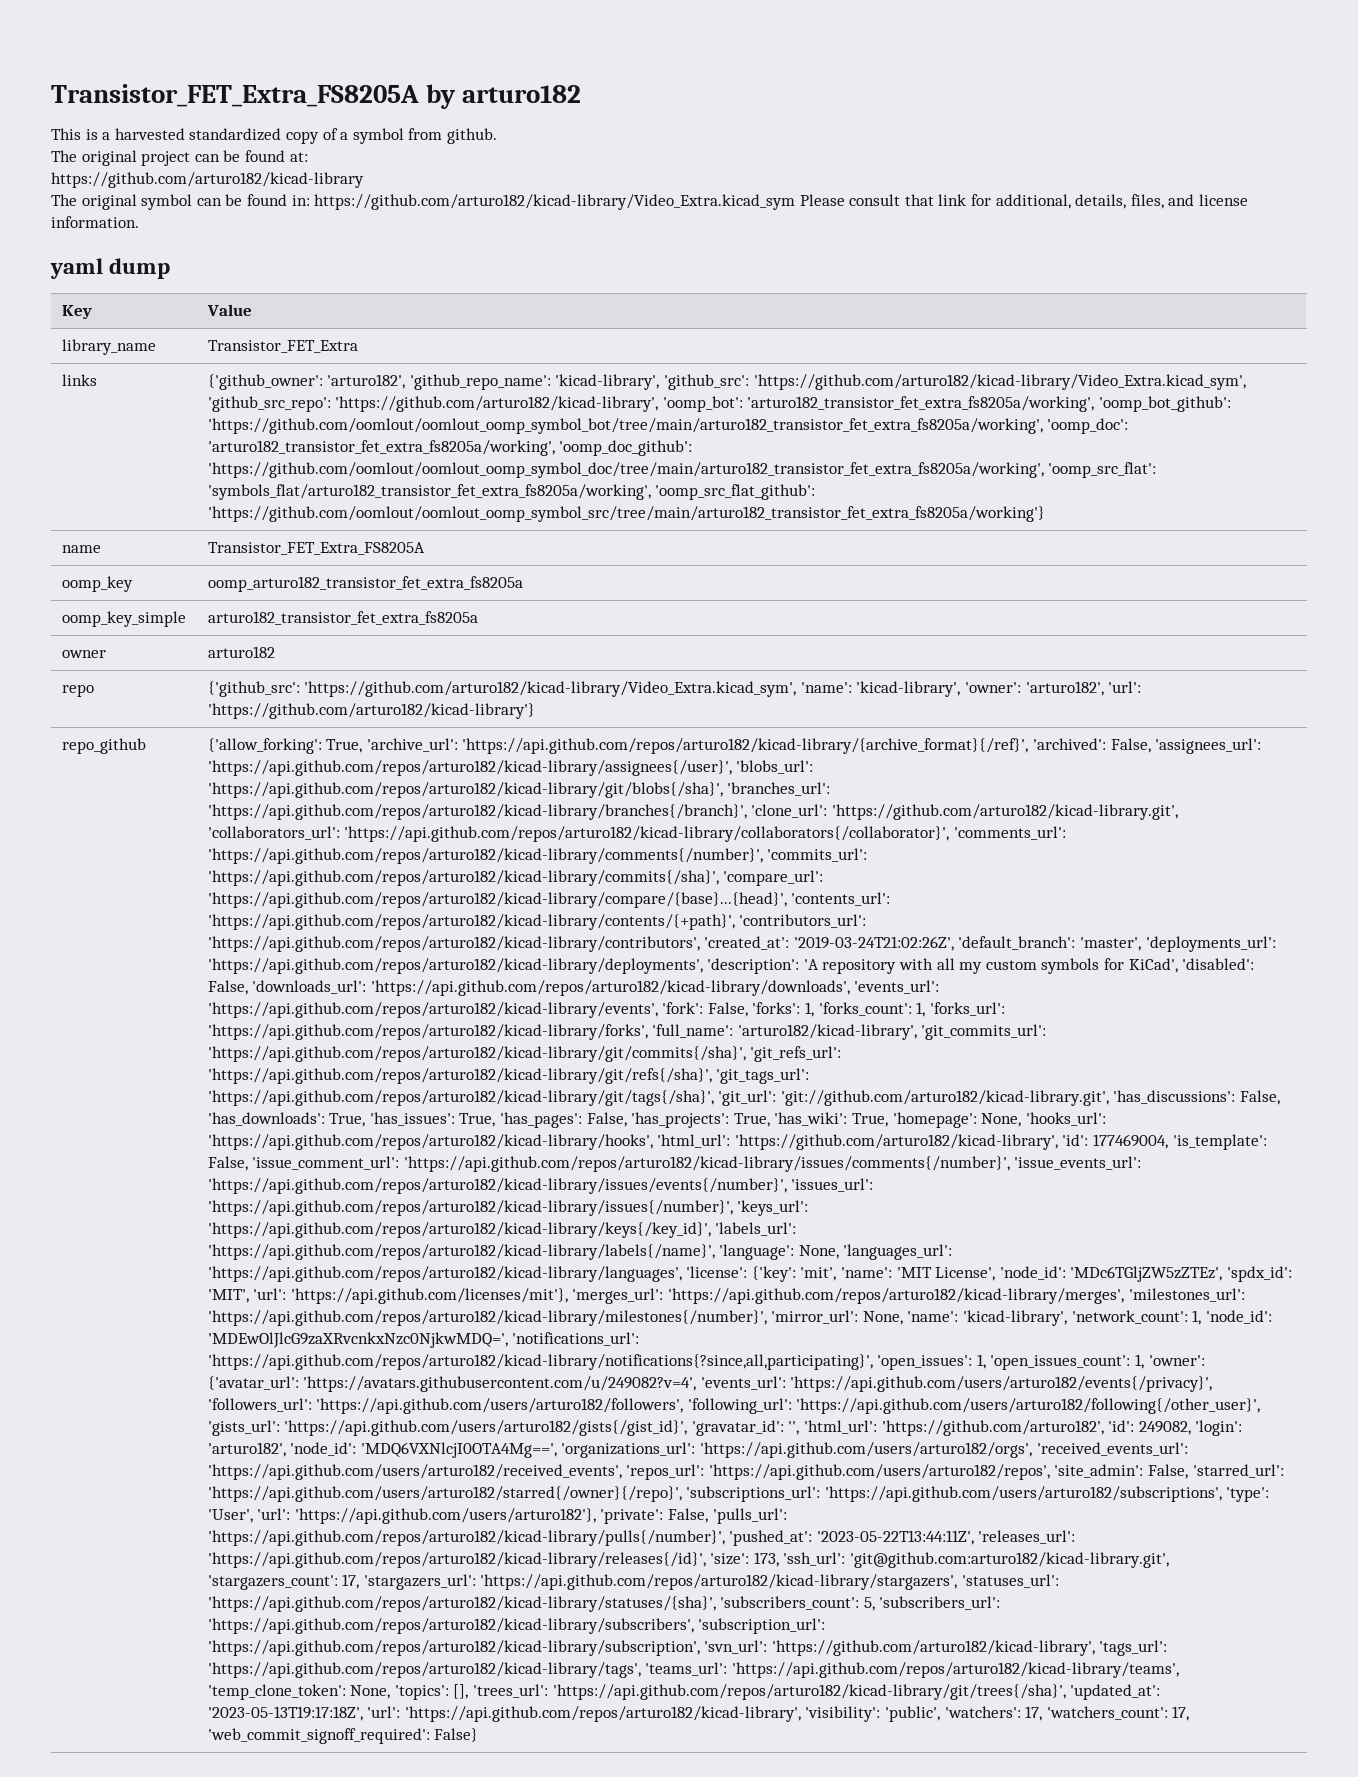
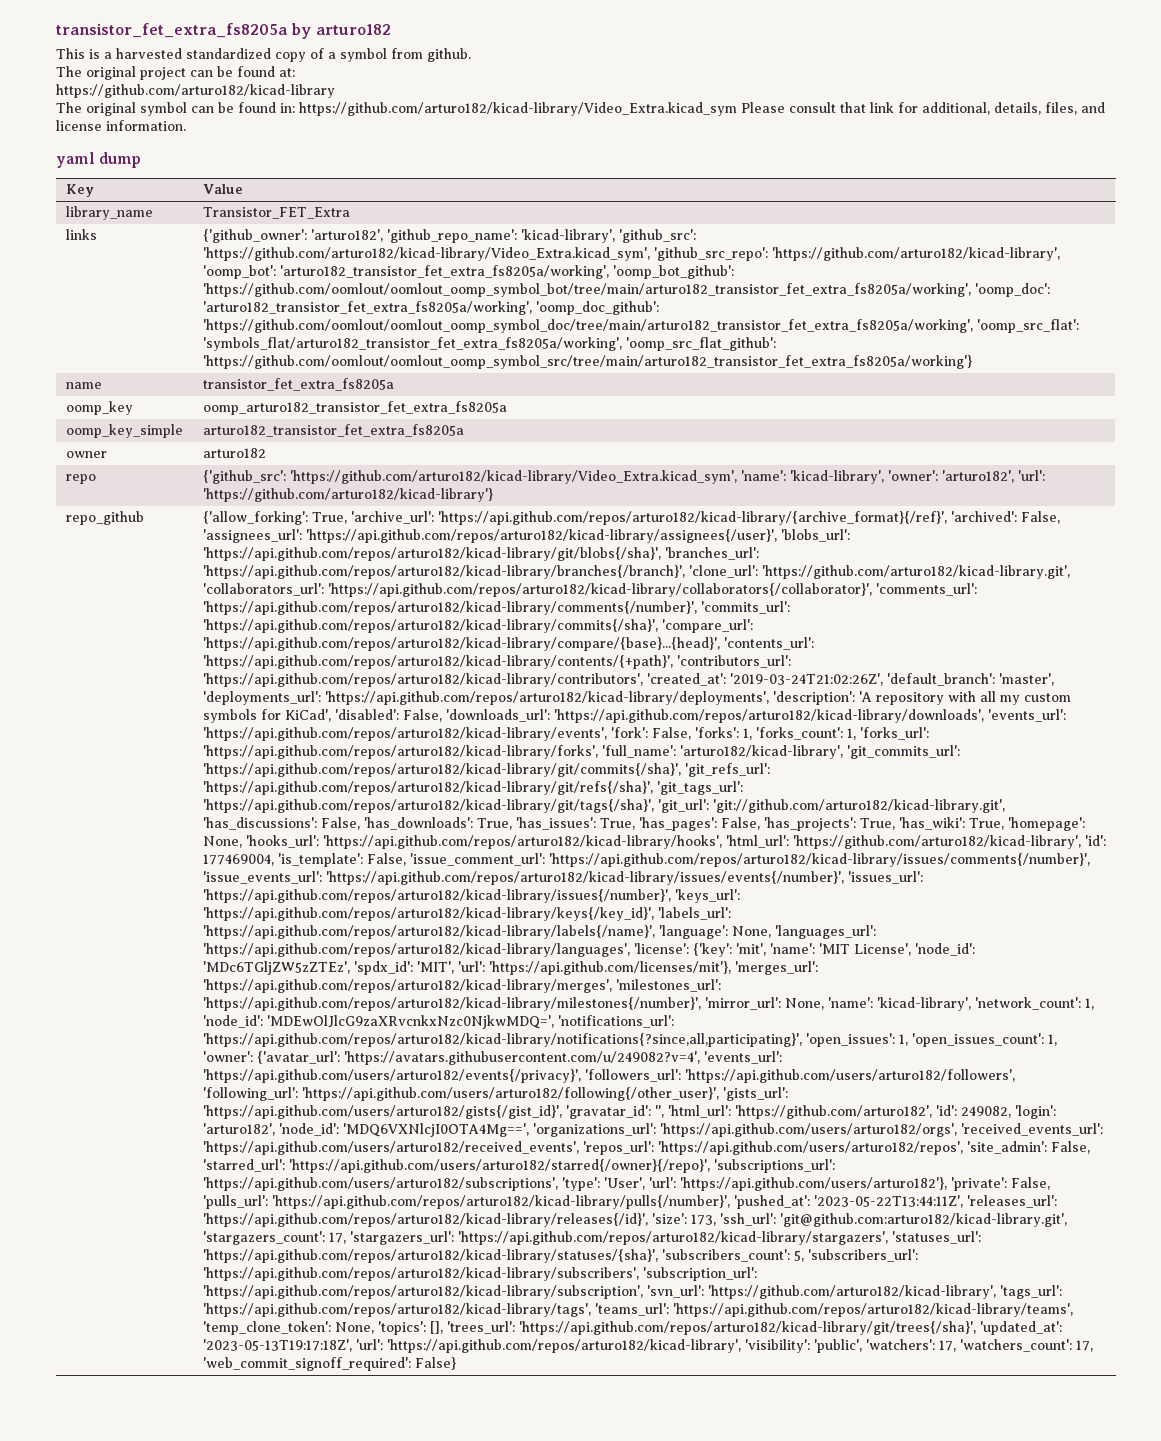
[51,84,419,107] Transistor_FET_Extra_FS8205A -> [56,23,288,38] transistor_fet_extra_fs8205a
[207,542,425,555] Transistor_FET_Extra_FS8205A -> [202,378,394,391] transistor_fet_extra_fs8205a

